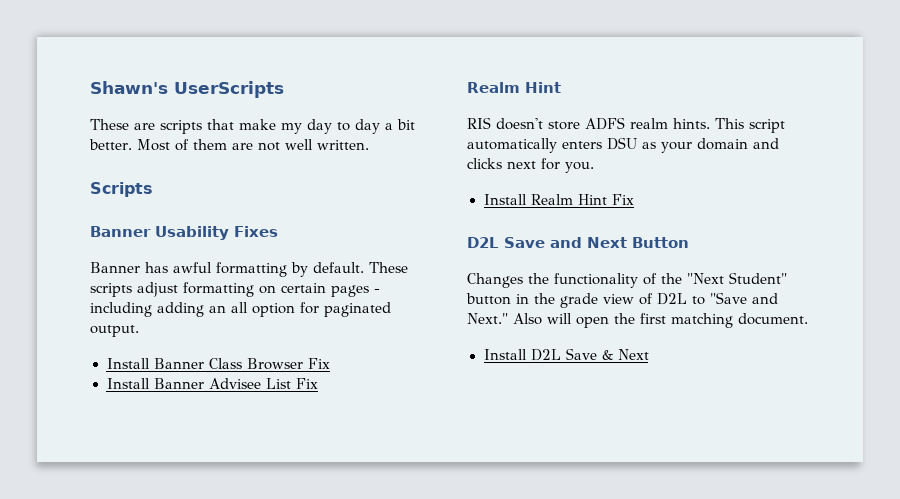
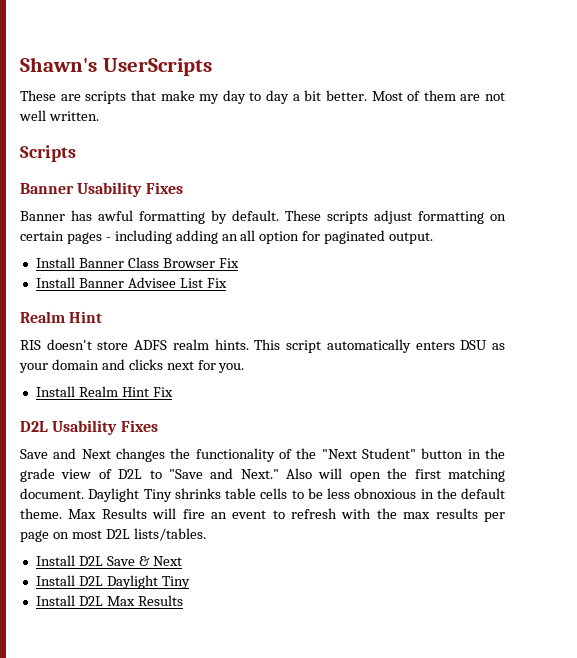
(499, 242) none -> [52,420,158,435] Usability Fixes //
[632,237,689,248] [467,273,523,288] Button // Changes -> [115,448,165,462] changes
(808, 319) none -> [88,488,505,502] [20,508,505,522] [20,528,206,542] Daylight Tiny shrinks table cells to be less obnoxious in the default theme. Max Results will fire an event to refresh with the max results per page on most D2L lists/tables.
(649, 354) none -> [35,575,190,589] [35,595,183,606] // Install D2L Daylight Tiny // Install D2L Max Results

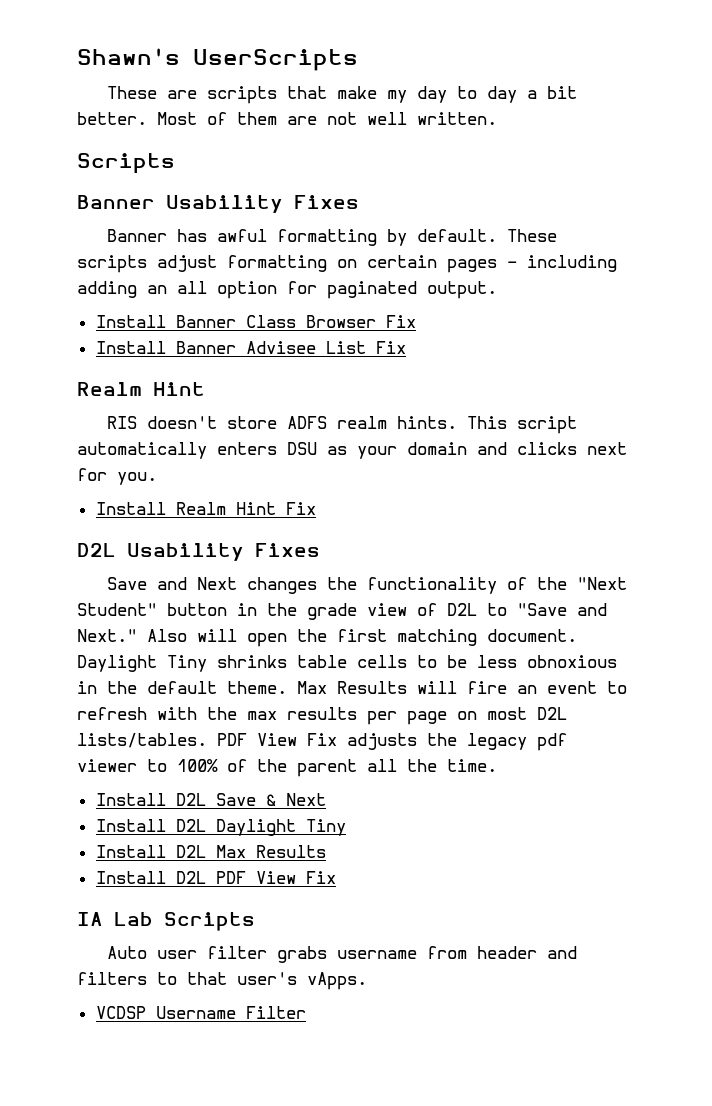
(206, 534) none -> [217,733,567,751] [77,759,497,777] PDF View Fix adjusts the legacy pdf viewer to 100% of the parent all the time.
(183, 600) none -> [95,871,336,884] [77,912,255,931] [107,946,578,963] [77,972,367,990] [95,1006,306,1019] // Install D2L PDF View Fix // IA Lab Scripts // Auto user filter grabs username from header and filters to that user's vApps. // VCDSP Username Filter

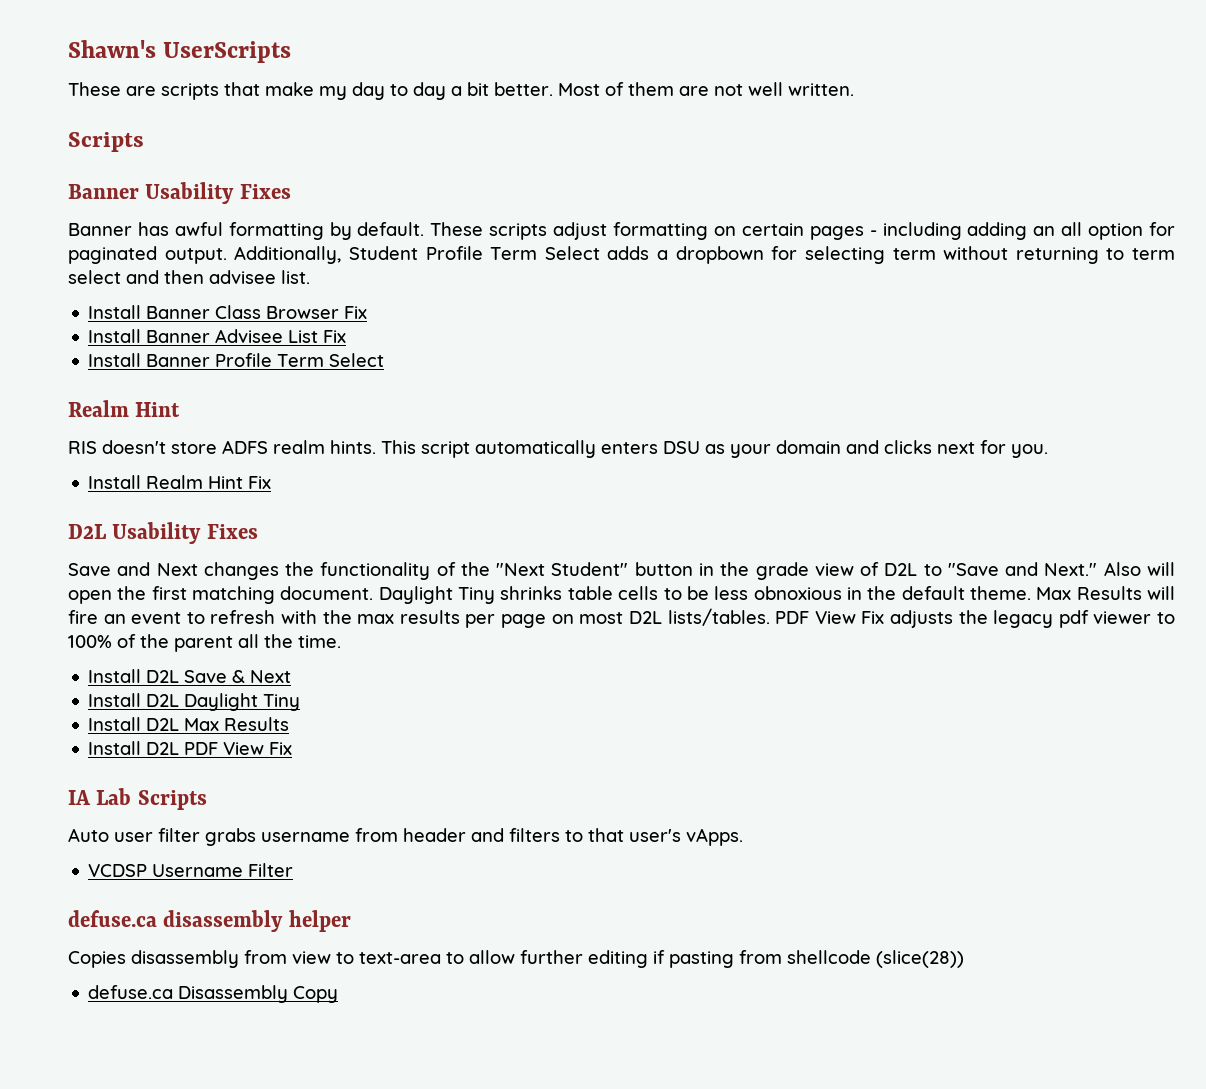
(497, 290) none -> [234,246,1175,264] [68,270,310,284] Additionally, Student Profile Term Select adds a dropbown for selecting term without returning to term select and then advisee list.
(406, 347) none -> [88,353,385,367] // Install Banner Profile Term Select
(306, 1012) none -> [68,910,351,932] [68,950,964,968] [88,985,339,1003] // defuse.ca disassembly helper // Copies disassembly from view to text-area to allow further editing if pasting from shellcode (slice(28)) // defuse.ca Disassembly Copy

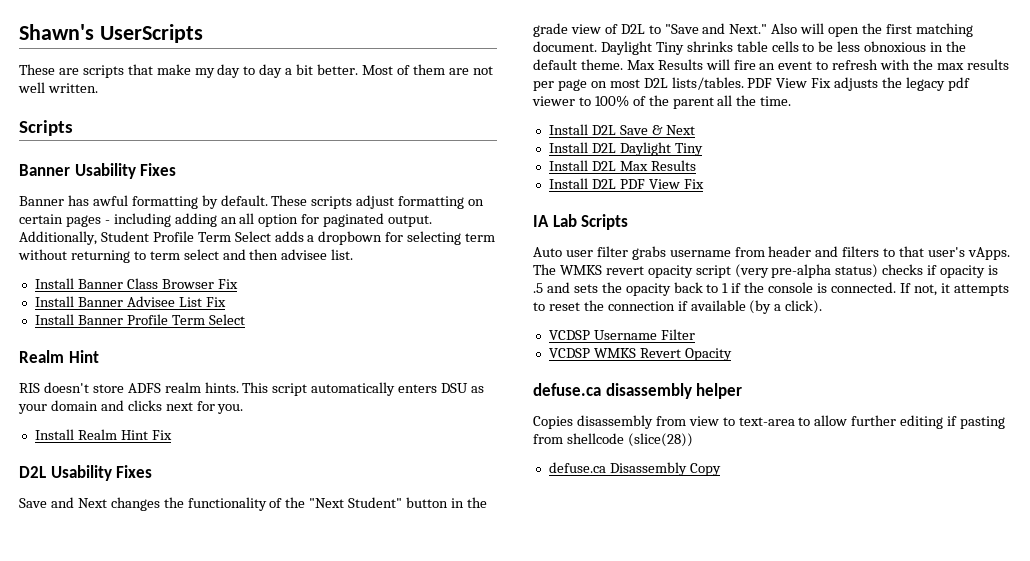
(743, 837) none -> [533,264,999,278] [533,282,1009,296] [533,300,823,314] The WMKS revert opacity script (very pre-alpha status) checks if opacity is .5 and sets the opacity back to 1 if the console is connected. If not, it attempts to reset the connection if available (by a click).
(294, 870) none -> [548,348,732,361] // VCDSP WMKS Revert Opacity

